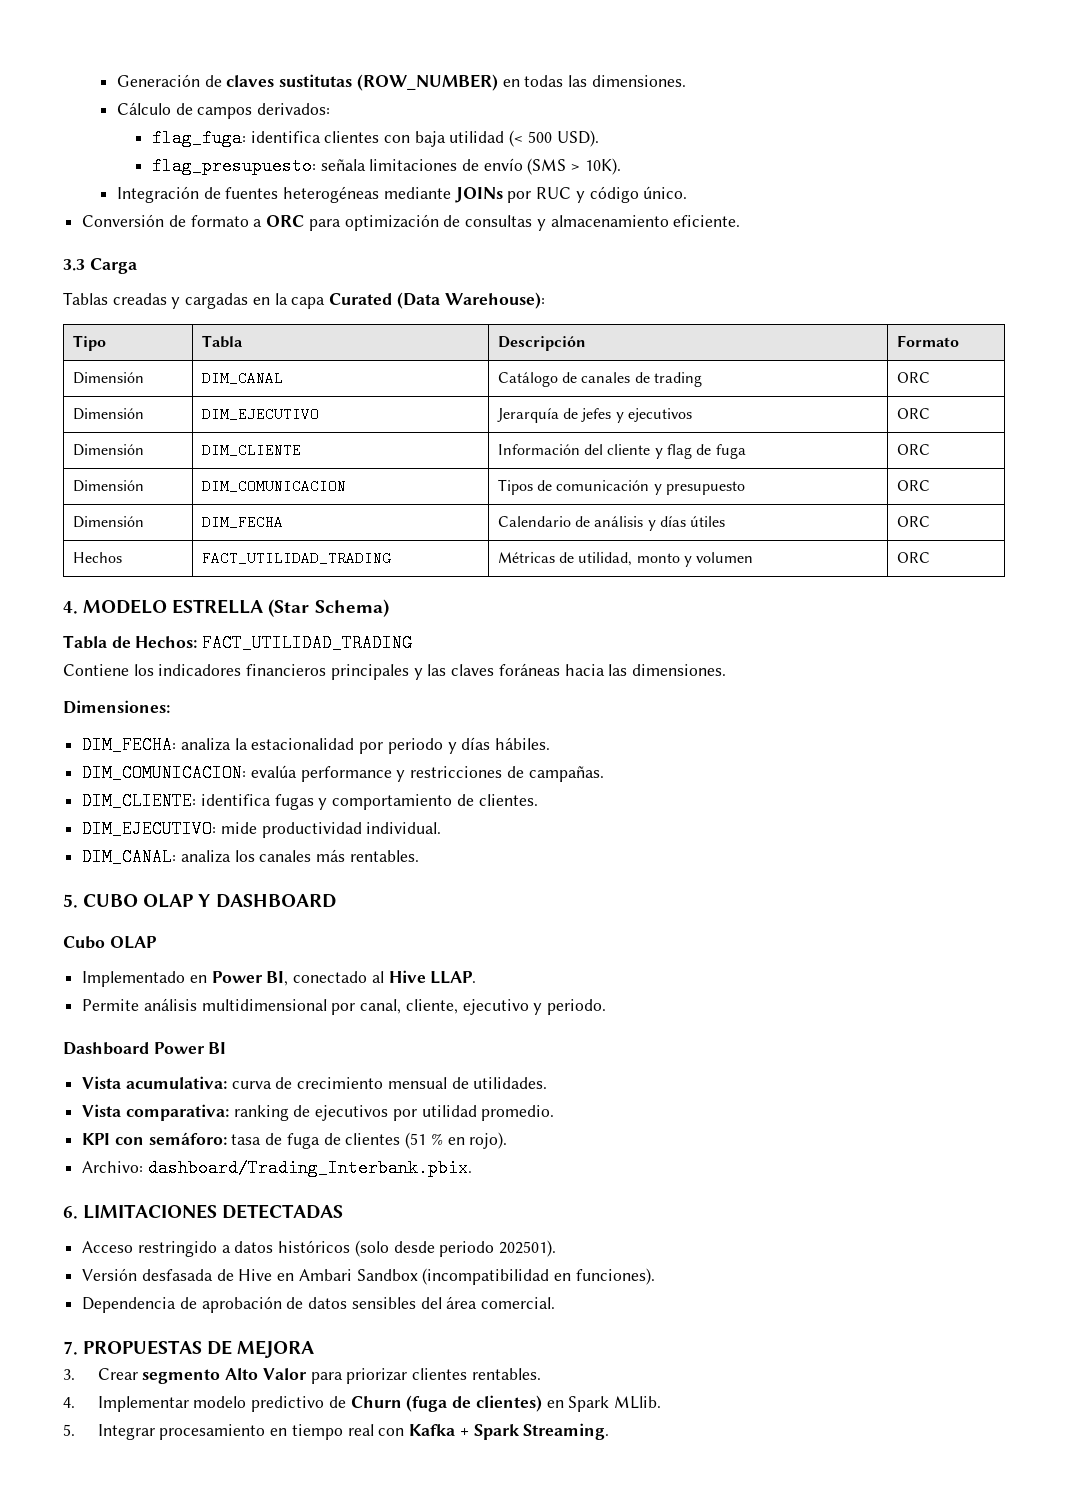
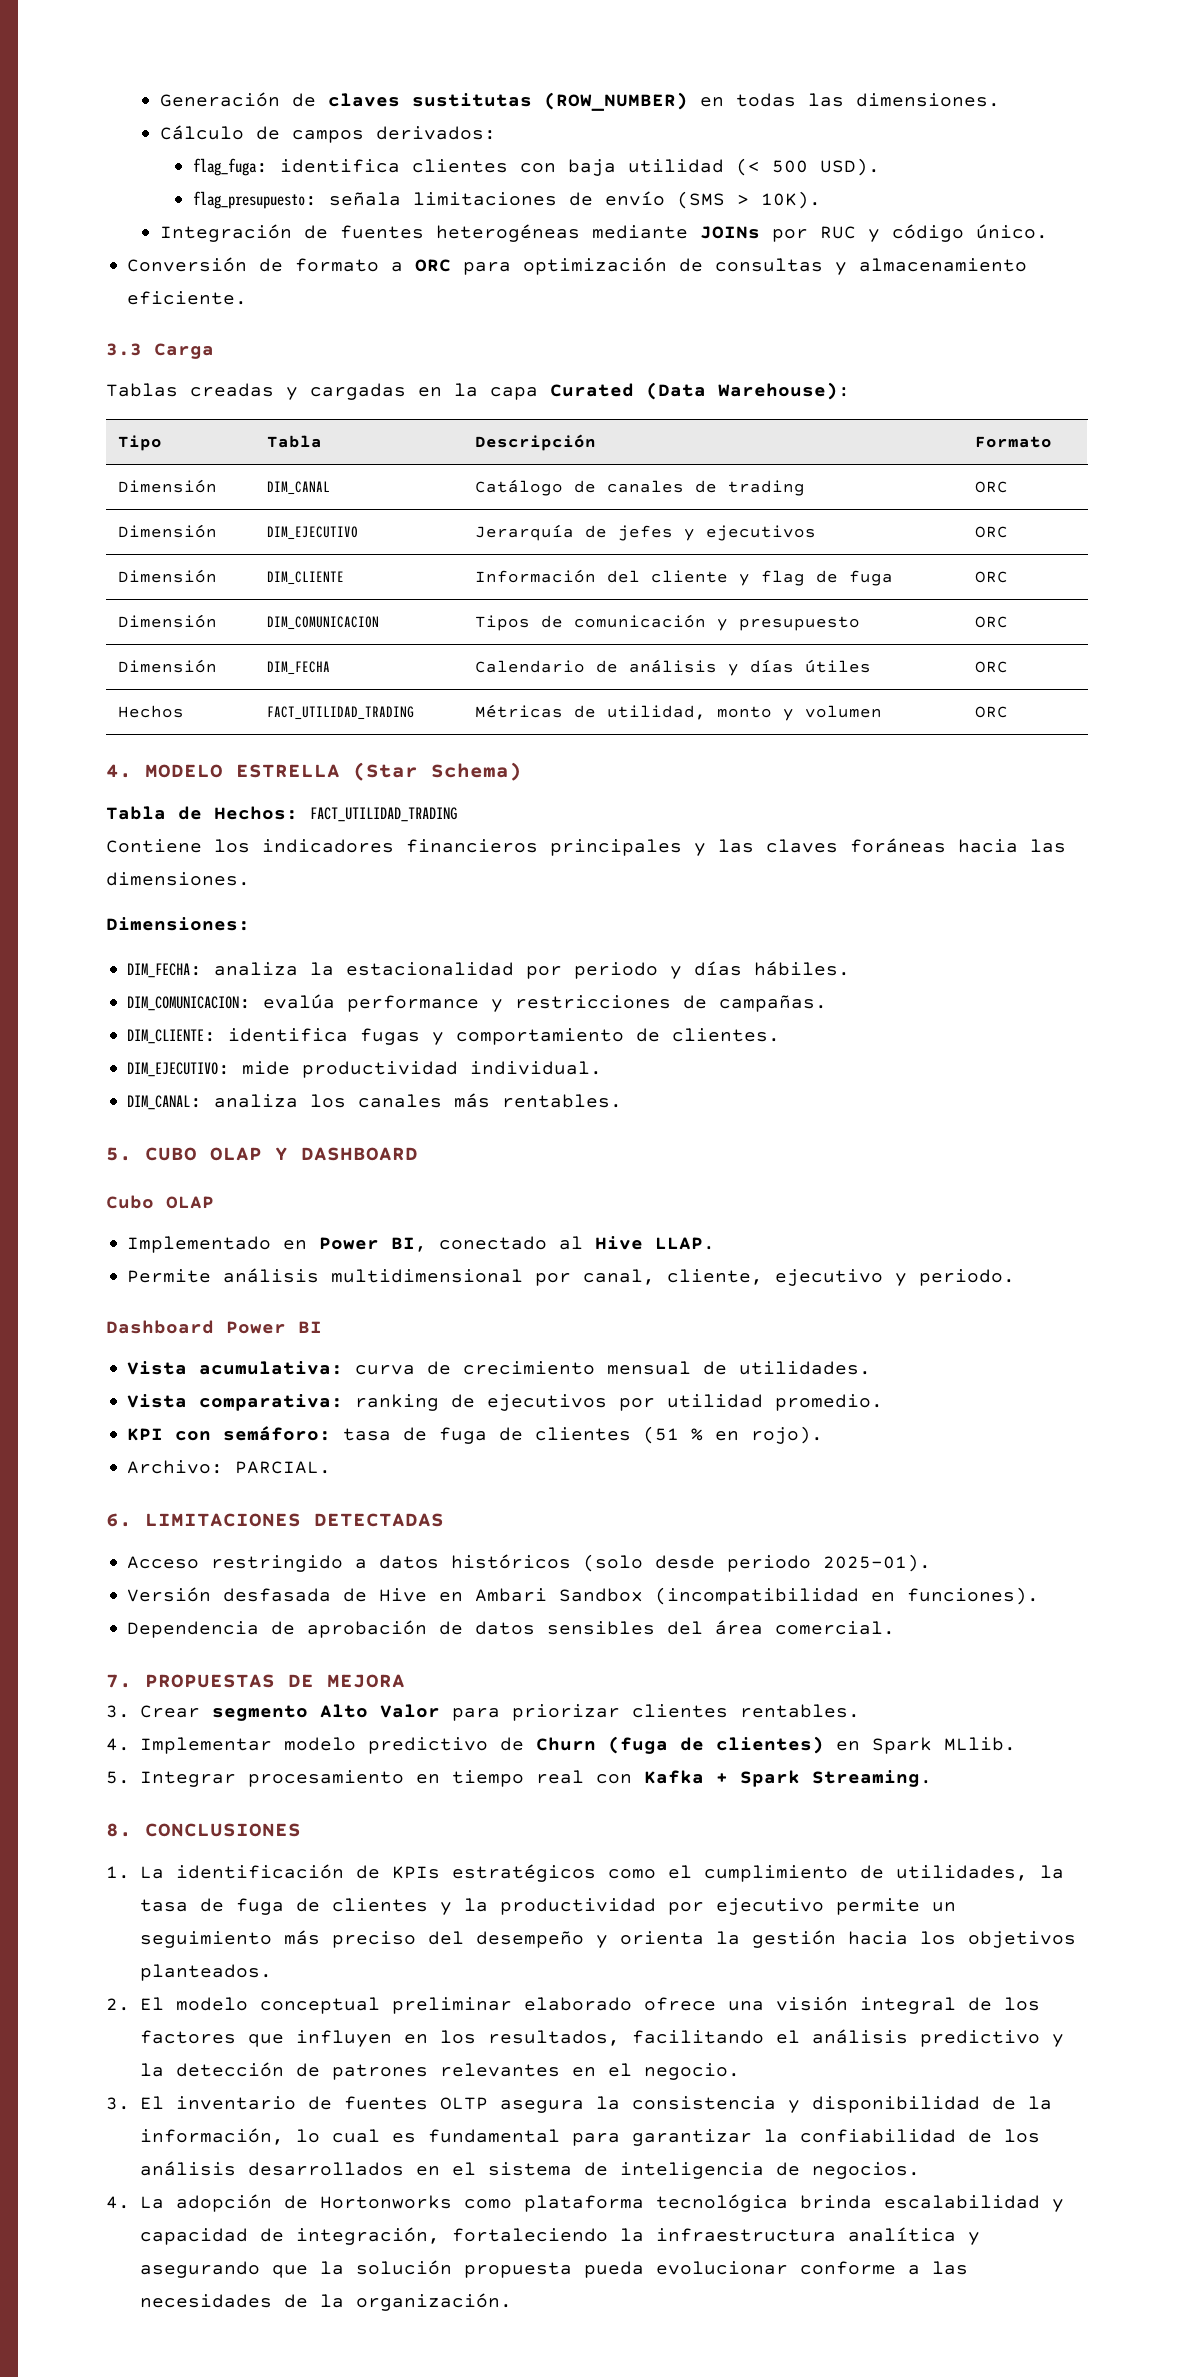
[147,1159,472,1177] dashboard/Trading_Interbank.pbix. -> [235,1461,332,1474] PARCIAL.
[499,1240,557,1257] 202501). -> [823,1554,932,1572] 2025-01).
(610, 1431) none -> [106,1823,301,1837] [106,1864,1064,1882] [139,1898,956,1915] [139,1930,1076,1948] [139,1964,272,1981] [106,1996,1040,2014] [139,2029,1064,2047] [139,2062,740,2080] [106,2096,1052,2113] [139,2128,1040,2146] [139,2161,920,2179] [106,2194,1064,2212] [139,2227,980,2245] [139,2260,968,2278] [139,2293,512,2311] // 8. CONCLUSIONES // 1. La identificación de KPIs estratégicos como el cumplimiento de utilidades, la tasa de fuga de clientes y la productividad por ejecutivo permite un seguimiento más preciso del desempeño y orienta la gestión hacia los objetivos planteados. // 2. El modelo conceptual preliminar elaborado ofrece una visión integral de los factores que influyen en los resultados, facilitando el análisis predictivo y la detección de patrones relevantes en el negocio. // 3. El inventario de fuentes OLTP asegura la consistencia y disponibilidad de la información, lo cual es fundamental para garantizar la confiabilidad de los análisis desarrollados en el sistema de inteligencia de negocios. // 4. La adopción de Hortonworks como plataforma tecnológica brinda escalabilidad y capacidad de integración, fortaleciendo la infraestructura analítica y asegurando que la solución propuesta pueda evolucionar conforme a las necesidades de la organización.

